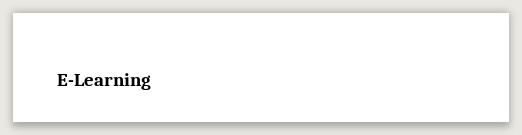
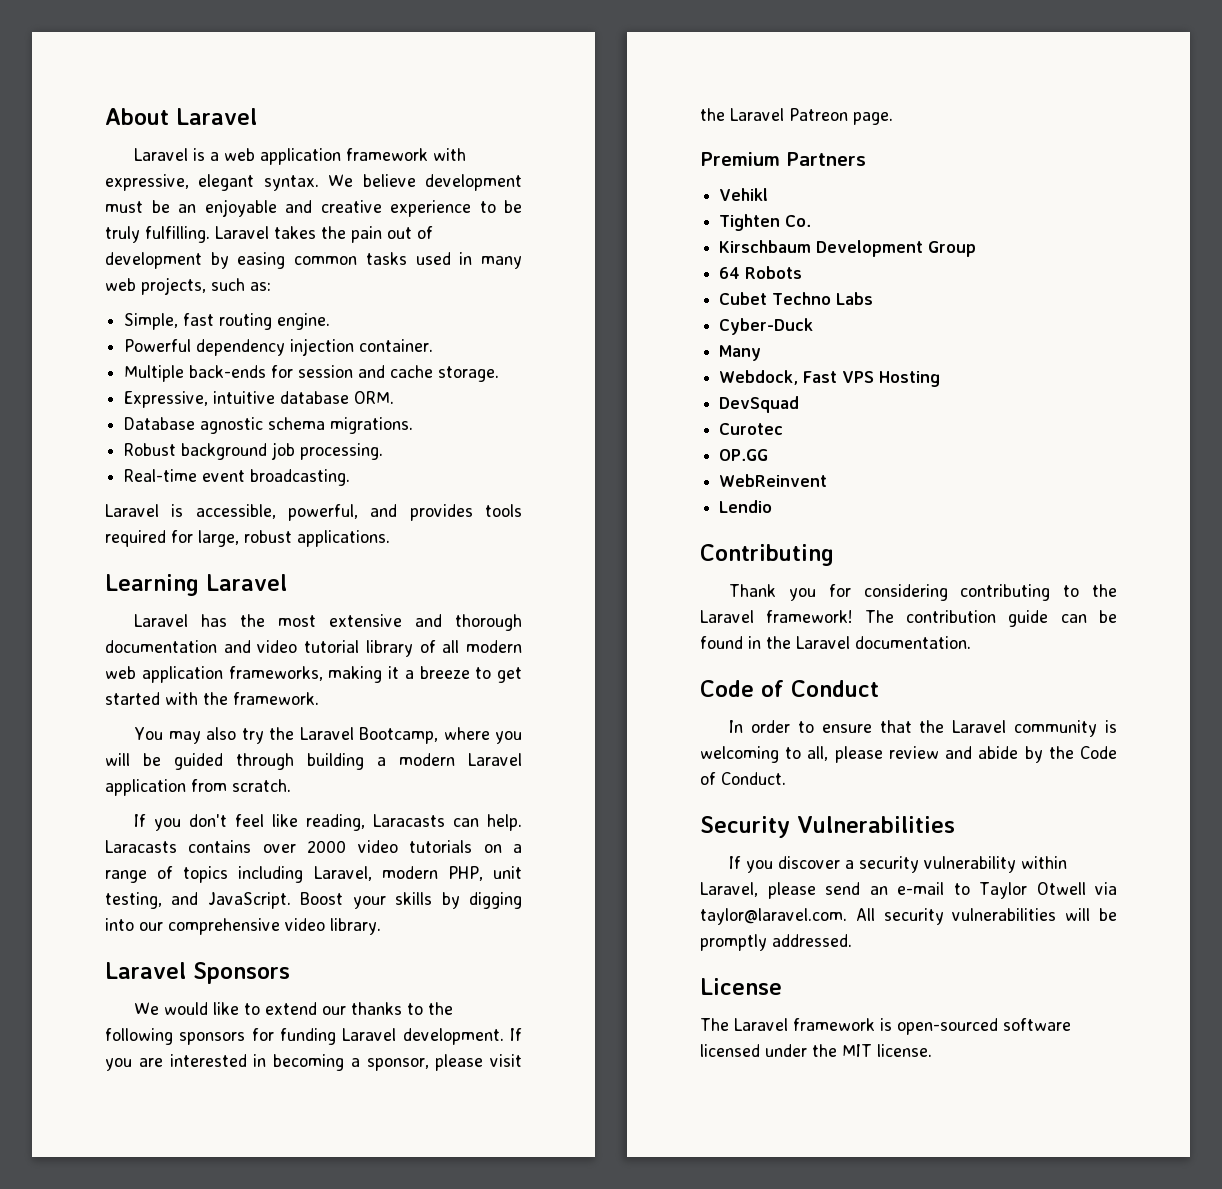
[57,73,151,90] E-Learning -> [105,108,257,125] [134,148,467,165] [105,174,522,191] [105,199,522,217] [105,226,433,243] [105,252,522,269] [105,277,271,295] [124,313,331,330] [124,338,434,356] [124,365,500,382] [124,391,395,408] [124,417,414,434] [124,442,384,460] [124,469,351,486] [105,504,522,521] [105,530,390,547] [105,574,287,596] [134,614,522,631] [105,640,522,657] [105,666,522,683] [105,692,319,705] [134,727,522,744] [105,753,522,770] [105,779,291,796] [134,814,522,831] [105,840,522,853] [105,866,522,883] [105,892,522,909] [105,918,381,935] [105,962,290,984] [134,1002,454,1015] [105,1028,522,1045] [105,1054,522,1071] [700,108,893,125] [700,152,866,166] [719,188,769,201] [719,214,812,231] [719,240,977,257] [719,266,803,279] [719,292,874,305] [719,318,814,335] [719,345,762,361] [719,370,941,387] [719,396,800,413] [719,423,784,435] [719,449,769,461] [719,474,828,487] [719,500,773,513] [700,544,834,566] [729,584,1117,601] [700,610,1117,627] [700,636,971,649] [700,680,879,697] [729,720,1117,737] [700,746,1117,763] [700,772,786,785] [700,816,955,838] [729,856,1068,873] [700,882,1117,899] [700,908,1117,925] [700,934,852,951] [700,978,782,995] [700,1018,1071,1035] [700,1044,932,1057] About Laravel // Laravel is a web application framework with expressive, elegant syntax. We believe development must be an enjoyable and creative experience to be truly fulfilling. Laravel takes the pain out of development by easing common tasks used in many web projects, such as: // Simple, fast routing engine. // Powerful dependency injection container. // Multiple back-ends for session and cache storage. // Expressive, intuitive database ORM. // Database agnostic schema migrations. // Robust background job processing. // Real-time event broadcasting. // Laravel is accessible, powerful, and provides tools required for large, robust applications. // Learning Laravel // Laravel has the most extensive and thorough documentation and video tutorial library of all modern web application frameworks, making it a breeze to get started with the framework. // You may also try the Laravel Bootcamp, where you will be guided through building a modern Laravel application from scratch. // If you don't feel like reading, Laracasts can help. Laracasts contains over 2000 video tutorials on a range of topics including Laravel, modern PHP, unit testing, and JavaScript. Boost your skills by digging into our comprehensive video library. // Laravel Sponsors // We would like to extend our thanks to the following sponsors for funding Laravel development. If you are interested in becoming a sponsor, please visit the Laravel Patreon page. // Premium Partners // Vehikl // Tighten Co. // Kirschbaum Development Group // 64 Robots // Cubet Techno Labs // Cyber-Duck // Many // Webdock, Fast VPS Hosting // DevSquad // Curotec // OP.GG // WebReinvent // Lendio // Contributing // Thank you for considering contributing to the Laravel framework! The contribution guide can be found in the Laravel documentation. // Code of Conduct // In order to ensure that the Laravel community is welcoming to all, please review and abide by the Code of Conduct. // Security Vulnerabilities // If you discover a security vulnerability within Laravel, please send an e-mail to Taylor Otwell via taylor@laravel.com. All security vulnerabilities will be promptly addressed. // License // The Laravel framework is open-sourced software licensed under the MIT license.

